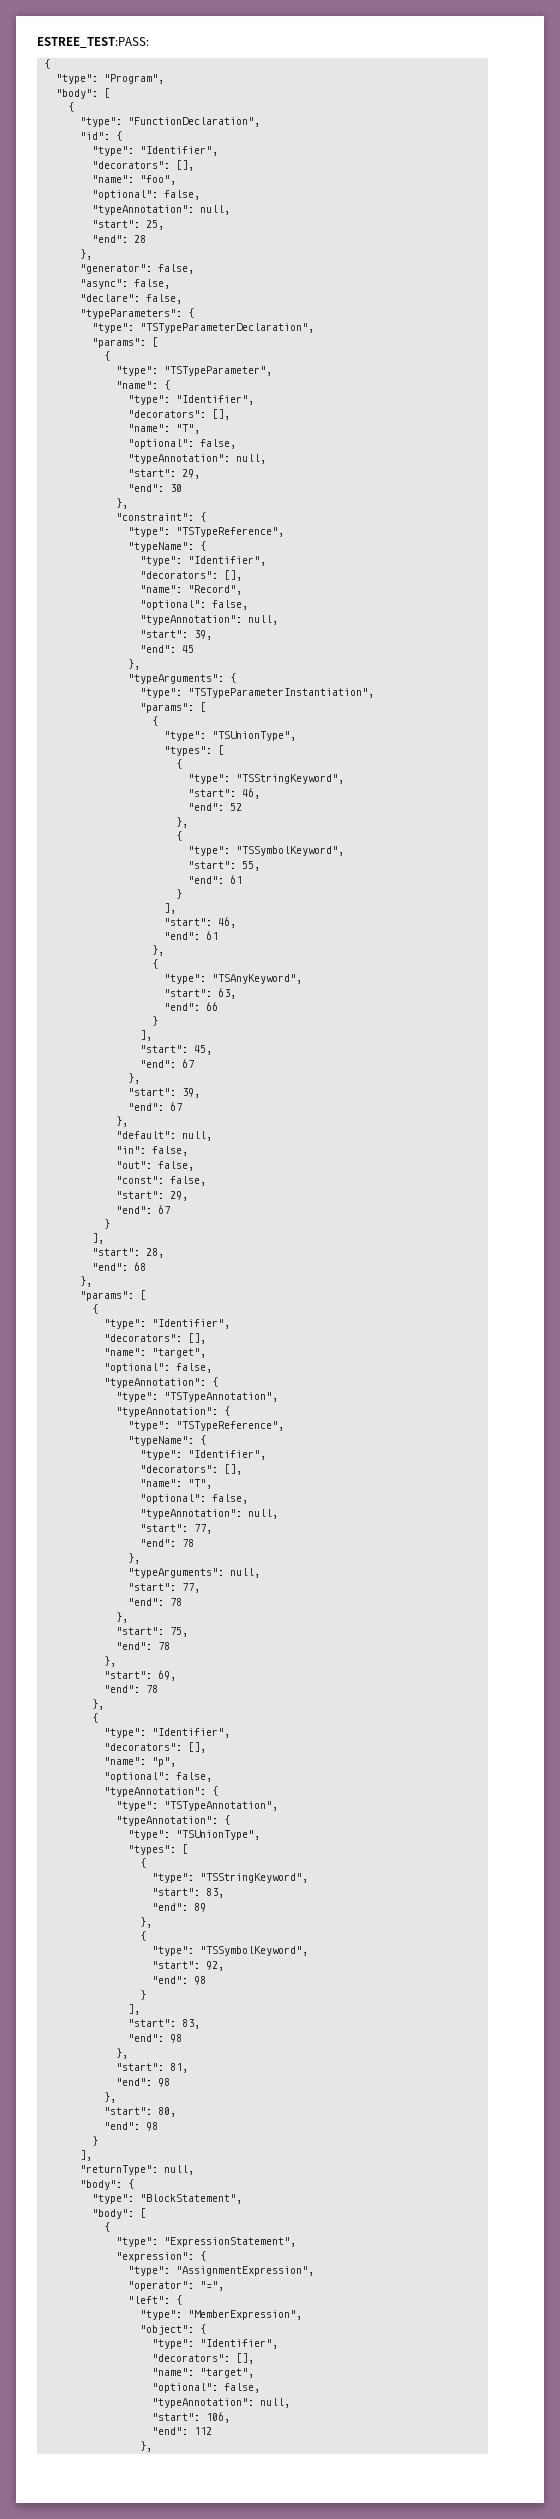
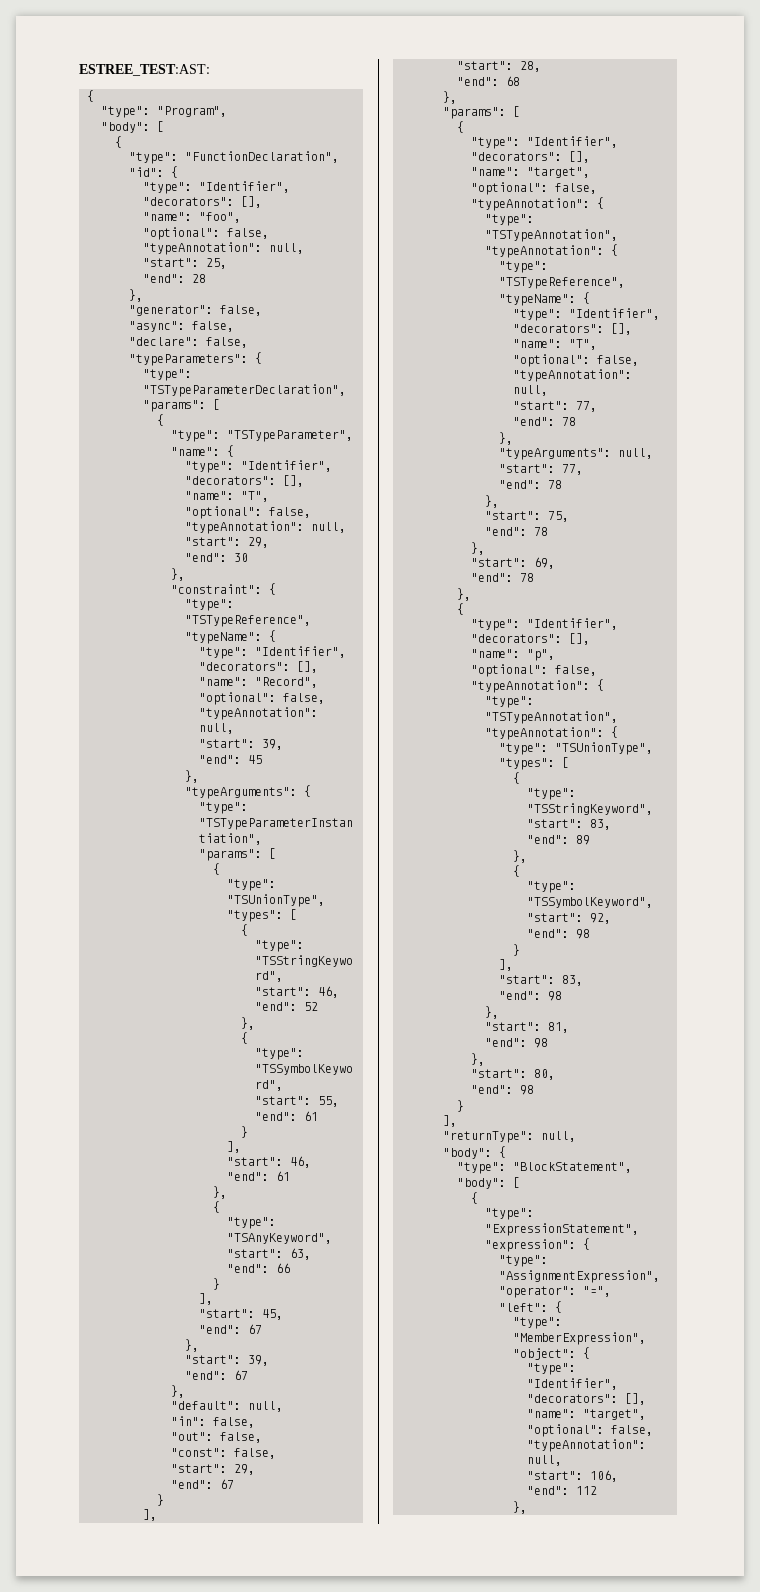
[37,37,149,48] ESTREE_TEST:PASS: -> [79,64,210,76] ESTREE_TEST:AST:

